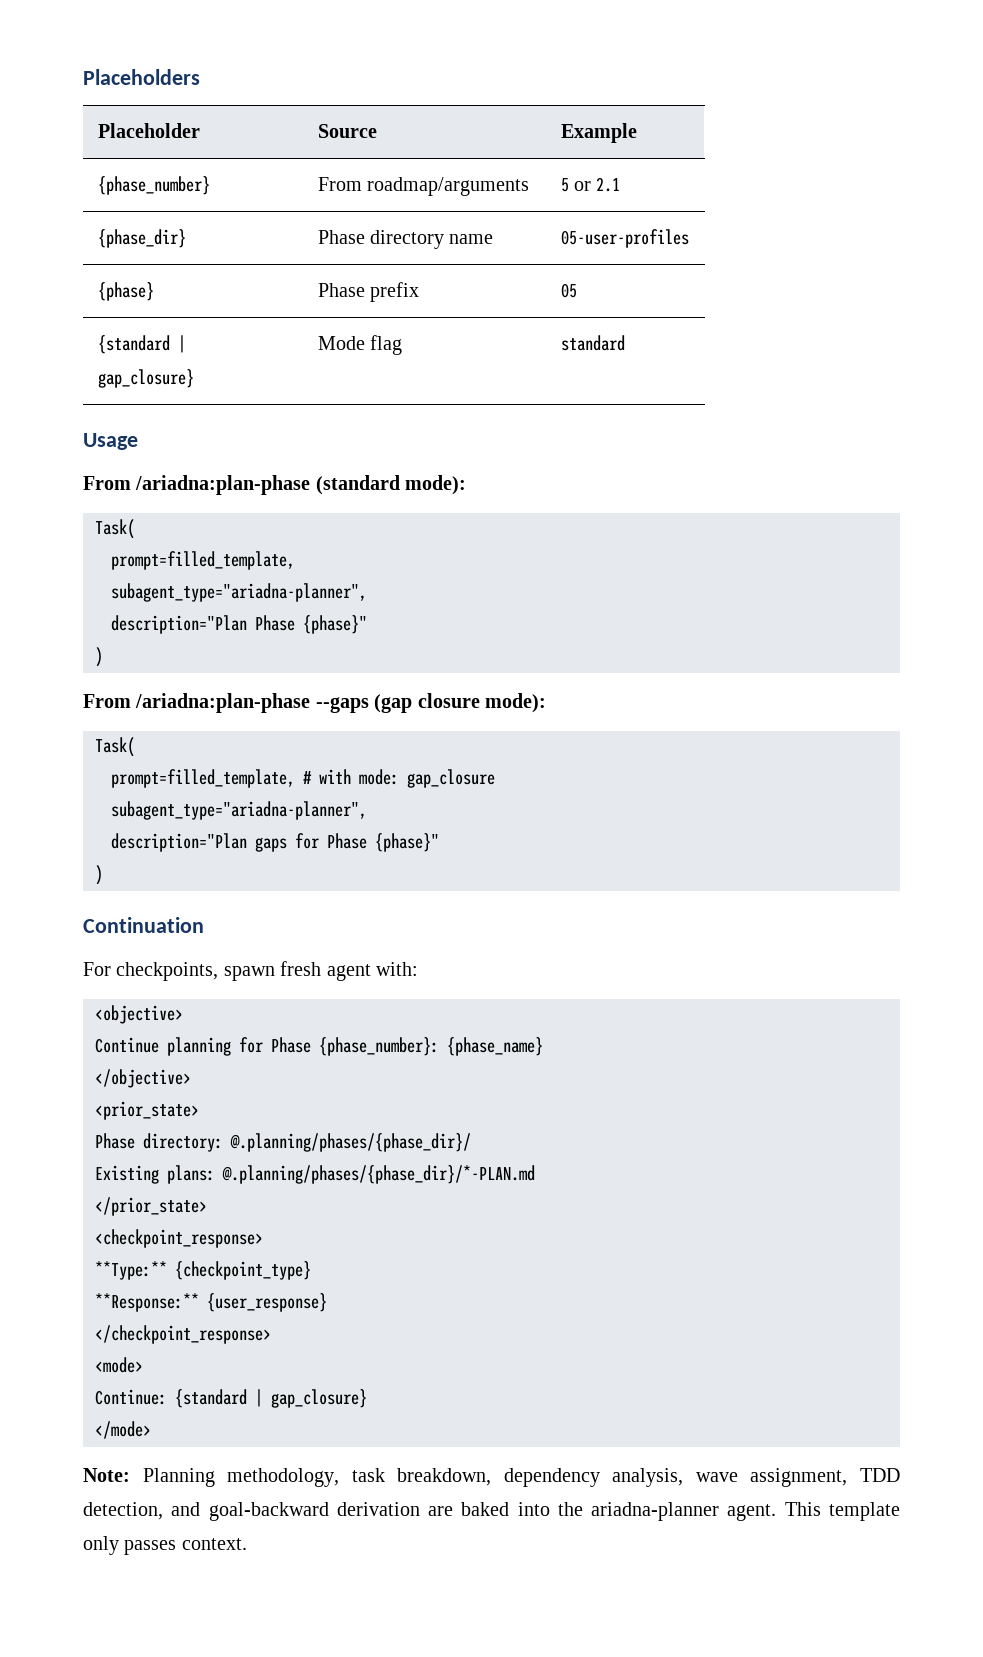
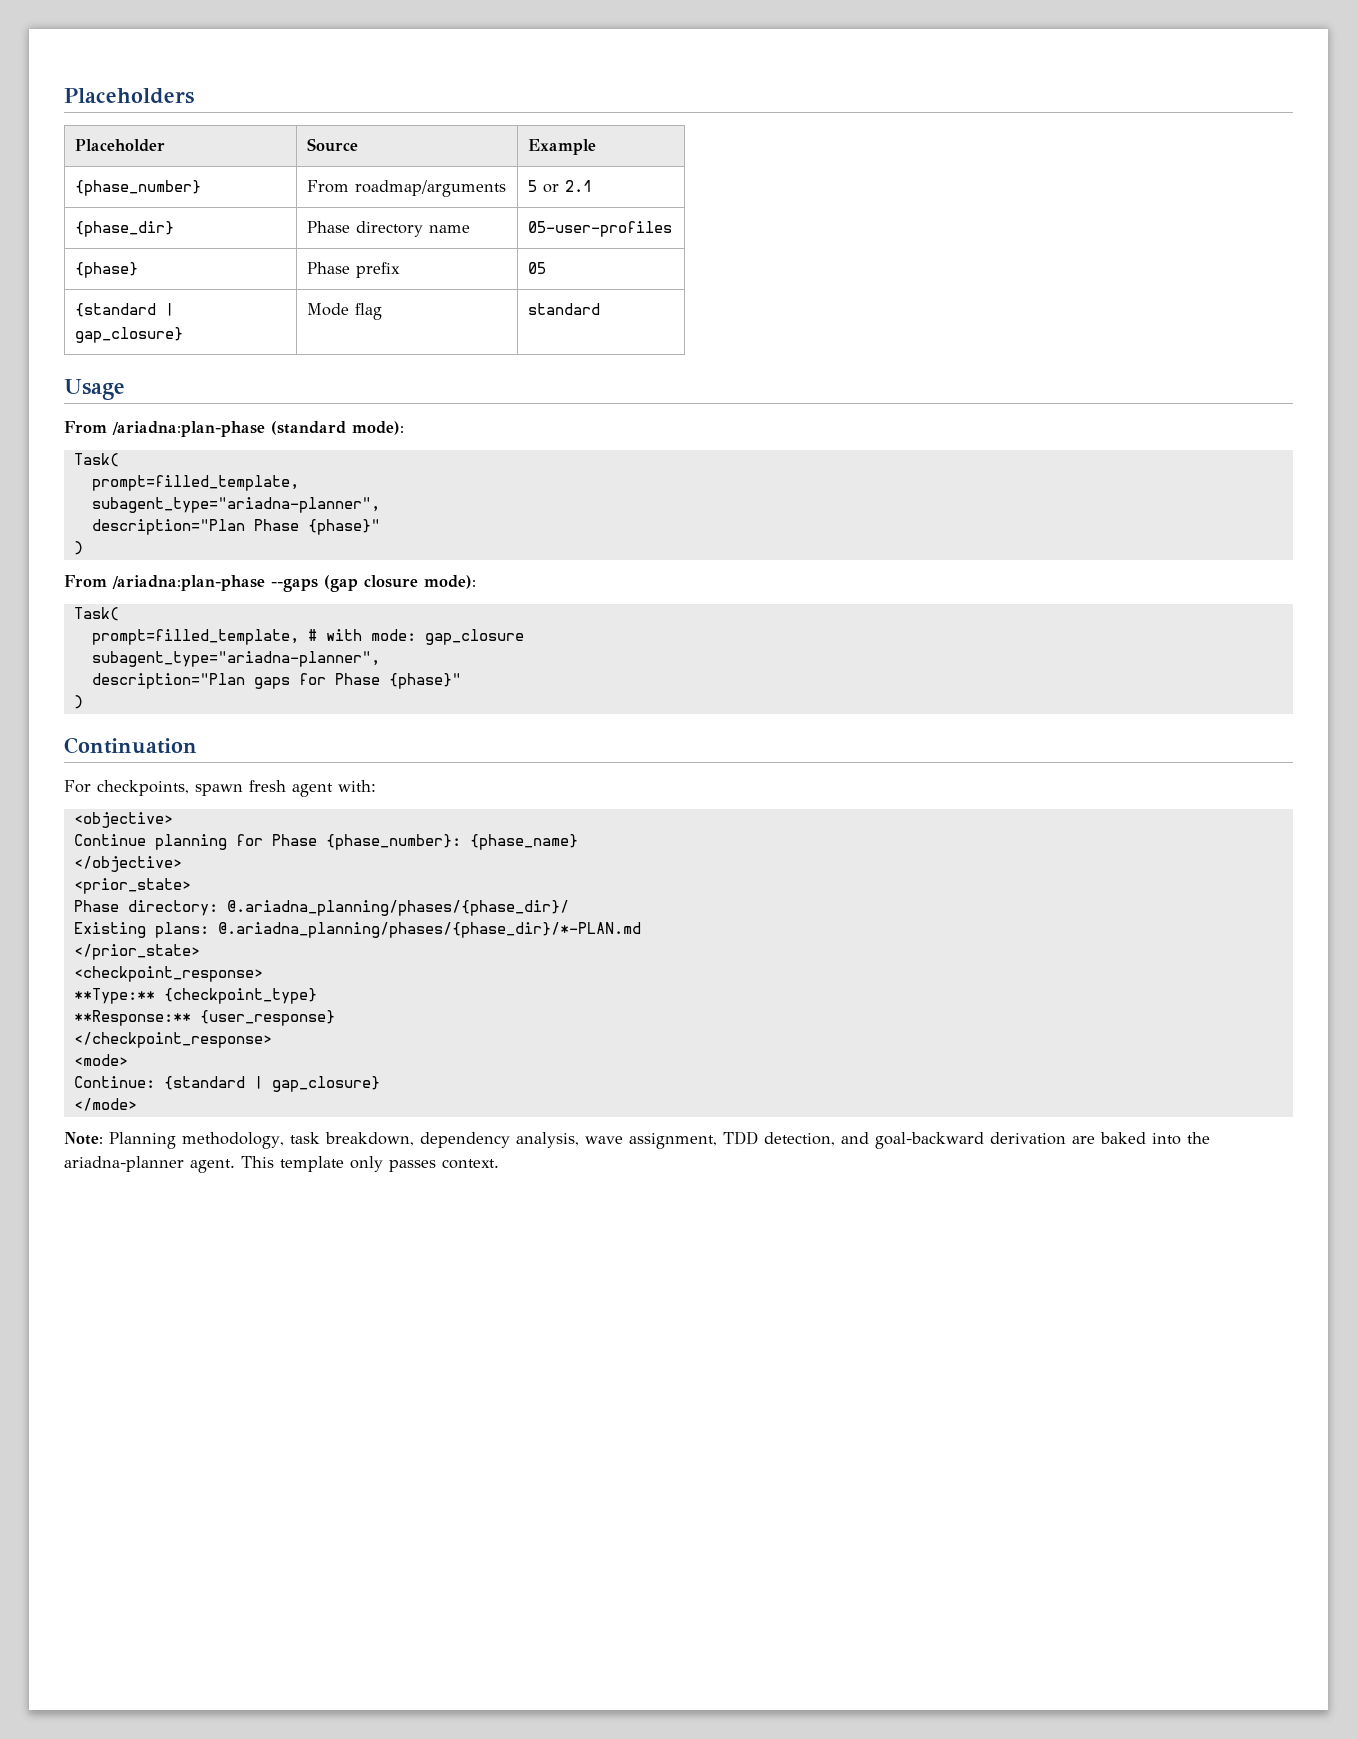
[230,1133,471,1152] @.planning/phases/{phase_dir}/ -> [226,900,569,916] @.ariadna_planning/phases/{phase_dir}/
[222,1165,535,1184] @.planning/phases/{phase_dir}/*-PLAN.md -> [217,922,641,938] @.ariadna_planning/phases/{phase_dir}/*-PLAN.md

